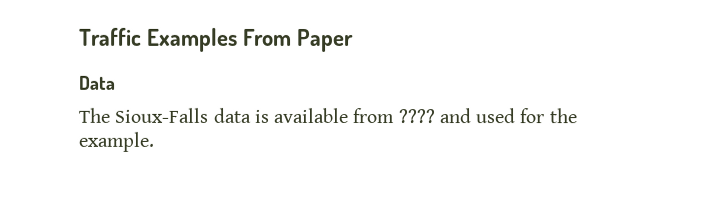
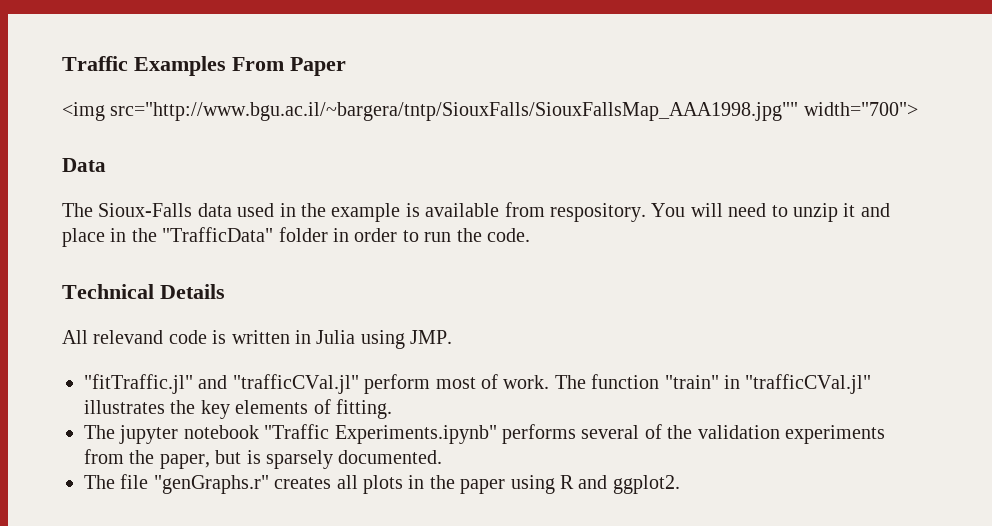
(355, 40) none -> [62,102,918,121] // <img src="http://www.bgu.ac.il/~bargera/tntp/SiouxFalls/SiouxFallsMap_AAA1998.jpg"" width="700">
[253,107,577,124] [78,131,154,152] is available from ???? and used for the example. -> [237,202,890,222] [62,227,530,247] [62,284,225,299] [62,330,453,349] [84,374,872,394] [84,399,392,419] [84,424,885,444] [84,449,443,469] [84,474,680,494] used in the example is available from respository. You will need to unzip it and place in the "TrafficData" folder in order to run the code. // Technical Details // All relevand code is written in Julia using JMP. // "fitTraffic.jl" and "trafficCVal.jl" perform most of work. The function "train" in "trafficCVal.jl" illustrates the key elements of fitting. // The jupyter notebook "Traffic Experiments.ipynb" performs several of the validation experiments from the paper, but is sparsely documented. // The file "genGraphs.r" creates all plots in the paper using R and ggplot2.

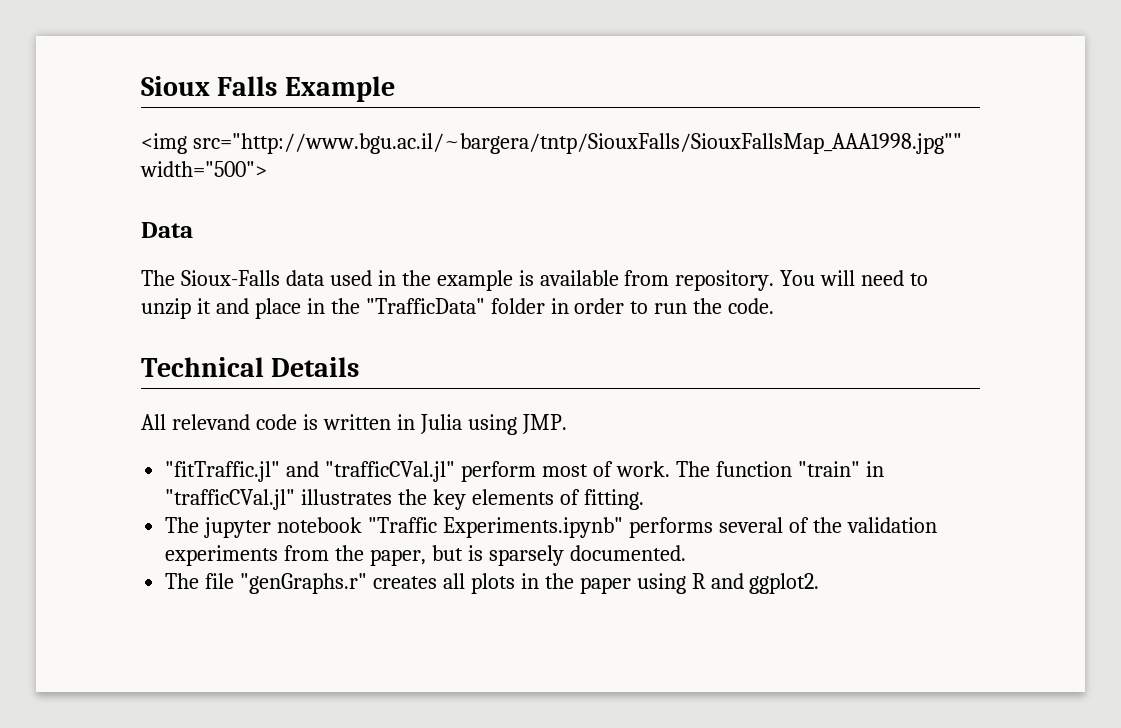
[62,56,346,76] Traffic Examples From Paper -> [141,76,395,102] Sioux Falls Example
[803,102,918,116] width="700"> -> [140,161,267,177] width="500">
[549,203,646,222] respository. -> [675,270,775,291] repository.

